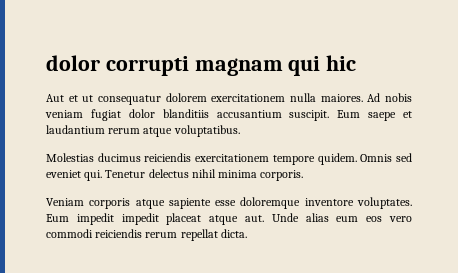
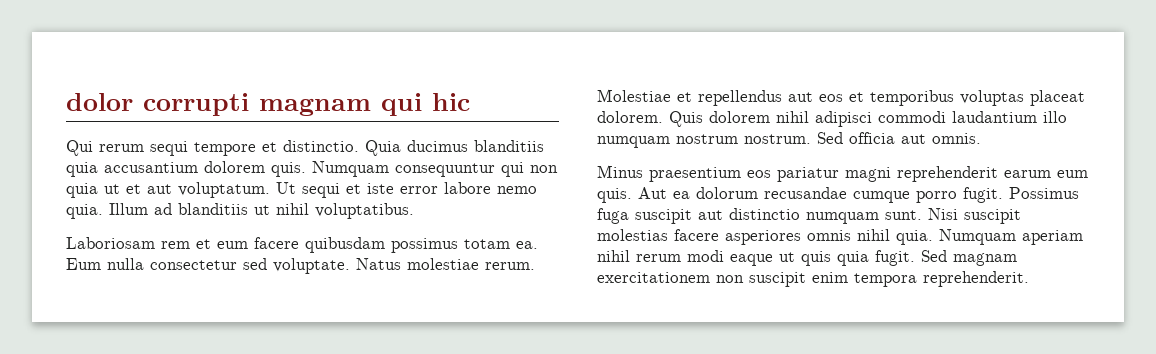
[46,93,413,105] [45,109,412,121] [46,125,240,137] [46,153,413,165] [46,169,304,181] [46,197,412,209] [46,213,413,225] [46,229,247,241] Aut et ut consequatur dolorem exercitationem nulla maiores. Ad nobis veniam fugiat dolor blanditiis accusantium suscipit. Eum saepe et laudantium rerum atque voluptatibus. // Molestias ducimus reiciendis exercitationem tempore quidem. Omnis sed eveniet qui. Tenetur delectus nihil minima corporis. // Veniam corporis atque sapiente esse doloremque inventore voluptates. Eum impedit impedit placeat atque aut. Unde alias eum eos vero commodi reiciendis rerum repellat dicta. -> [66,140,544,156] [66,161,558,177] [66,182,537,198] [66,203,414,219] [66,237,538,253] [66,258,535,274] [597,89,1085,106] [597,111,1067,127] [597,132,981,148] [597,165,1088,182] [597,187,1079,203] [597,208,1021,224] [597,229,1083,245] [597,250,1017,266] [597,271,1029,287] Qui rerum sequi tempore et distinctio. Quia ducimus blanditiis quia accusantium dolorem quis. Numquam consequuntur qui non quia ut et aut voluptatum. Ut sequi et iste error labore nemo quia. Illum ad blanditiis ut nihil voluptatibus. // Laboriosam rem et eum facere quibusdam possimus totam ea. Eum nulla consectetur sed voluptate. Natus molestiae rerum. Molestiae et repellendus aut eos et temporibus voluptas placeat dolorem. Quis dolorem nihil adipisci commodi laudantium illo numquam nostrum nostrum. Sed officia aut omnis. // Minus praesentium eos pariatur magni reprehenderit earum eum quis. Aut ea dolorum recusandae cumque porro fugit. Possimus fuga suscipit aut distinctio numquam sunt. Nisi suscipit molestias facere asperiores omnis nihil quia. Numquam aperiam nihil rerum modi eaque ut quis quia fugit. Sed magnam exercitationem non suscipit enim tempora reprehenderit.

